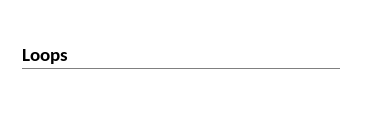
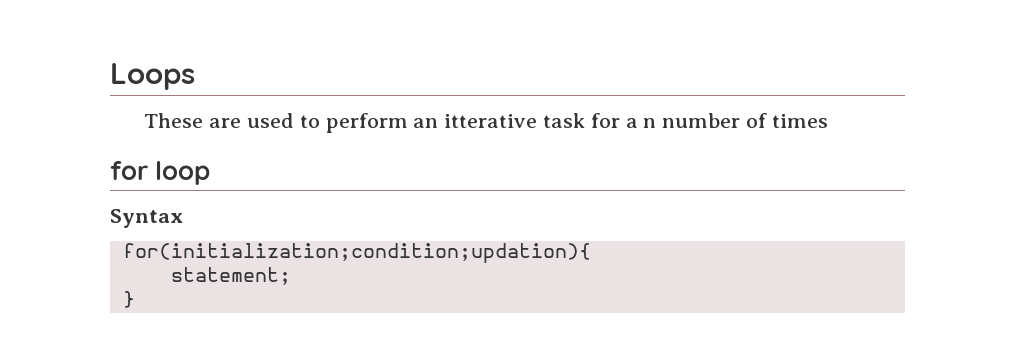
(68, 56) none -> [144,113,828,133] [110,161,211,185] [110,209,183,228] [122,243,591,263] [170,267,291,285] [122,291,135,308] // These are used to perform an itterative task for a n number of times // for loop // Syntax // for(initialization;condition;updation){ // statement; // }

